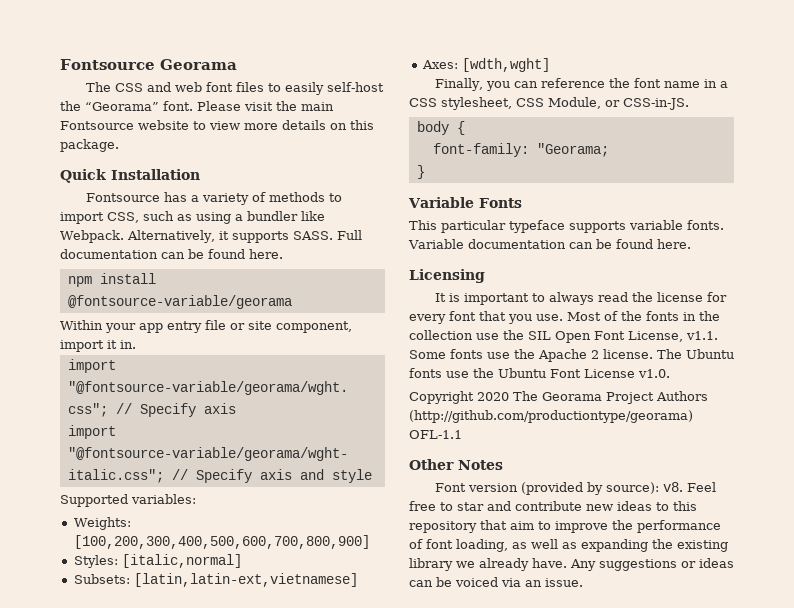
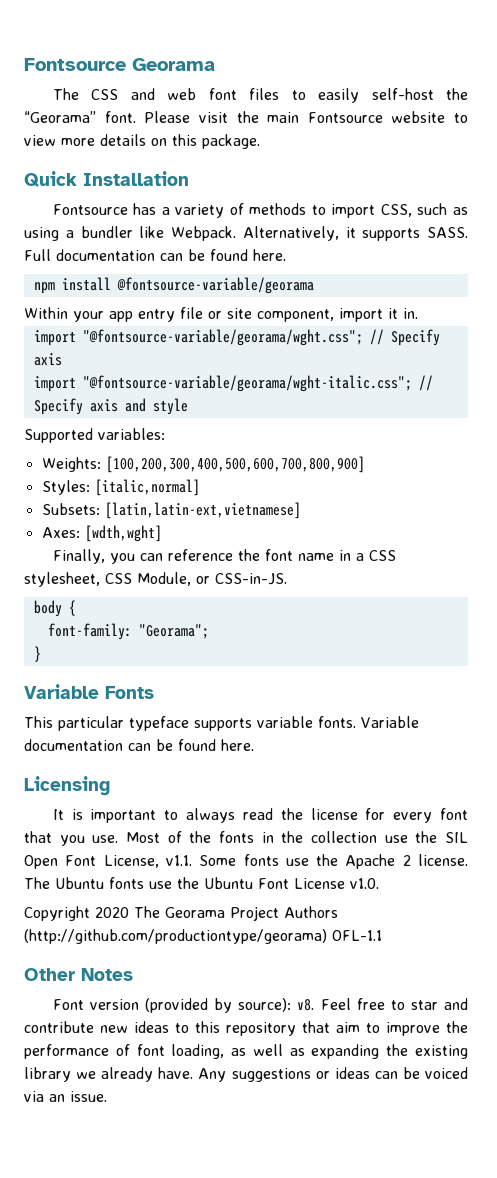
[536,143,609,157] "Georama; -> [138,624,209,639] "Georama";

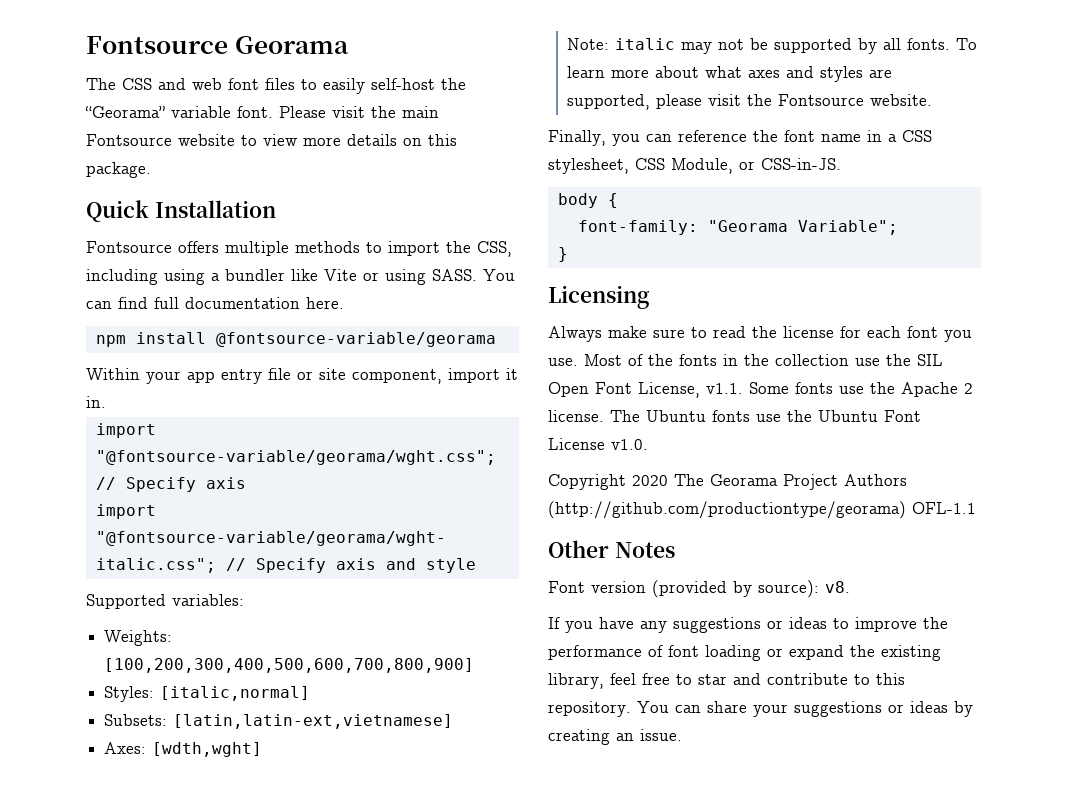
(96, 117) none -> [171,106,231,118] variable
[133,203,469,218] [24,226,468,241] [24,249,248,261] has a variety of methods to import CSS, such as using a bundler like Webpack. Alternatively, it supports SASS. Full documentation can be found -> [178,241,512,257] [86,269,515,285] [86,297,300,309] offers multiple methods to import the CSS, including using a bundler like Vite or using SASS. You can find full documentation
(162, 533) none -> [567,38,978,54] [567,66,893,82] [567,94,933,110] // Note: italic may not be supported by all fonts. To learn more about what axes and styles are supported, please visit the Fontsource website.
[138,624,209,639] "Georama"; -> [707,220,898,235] "Georama Variable";
[24,684,154,699] [24,716,419,731] [24,739,254,751] [24,776,110,796] [52,808,236,823] Variable Fonts // This particular typeface supports variable fonts. Variable documentation can be found here. // Licensing // It is important to always -> [548,285,650,309] [548,326,707,342] Licensing // Always make sure to
[393,808,468,823] [24,831,52,843] every font that -> [867,326,938,338] each font
[320,998,468,1010] [24,1021,360,1036] Feel free to star and contribute new ideas to this repository that aim -> [548,617,827,633] // If you have any suggestions or ideas
[171,1044,468,1059] [24,1067,469,1082] [24,1091,44,1102] loading, as well as expanding the existing library we already have. Any suggestions or ideas can be voiced via -> [705,645,941,661] [548,673,905,689] [548,701,973,717] [548,729,610,745] loading or expand the existing library, feel free to star and contribute to this repository. You can share your suggestions or ideas by creating

